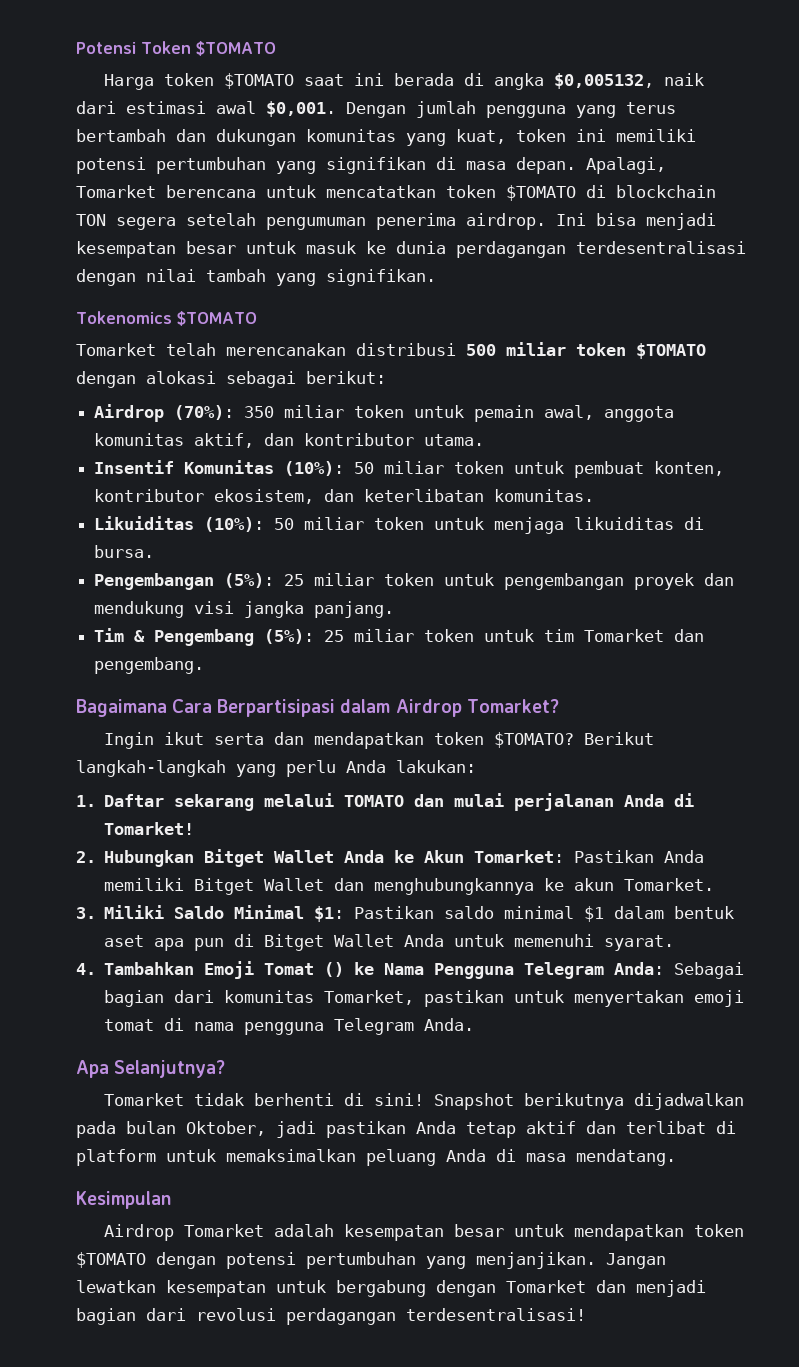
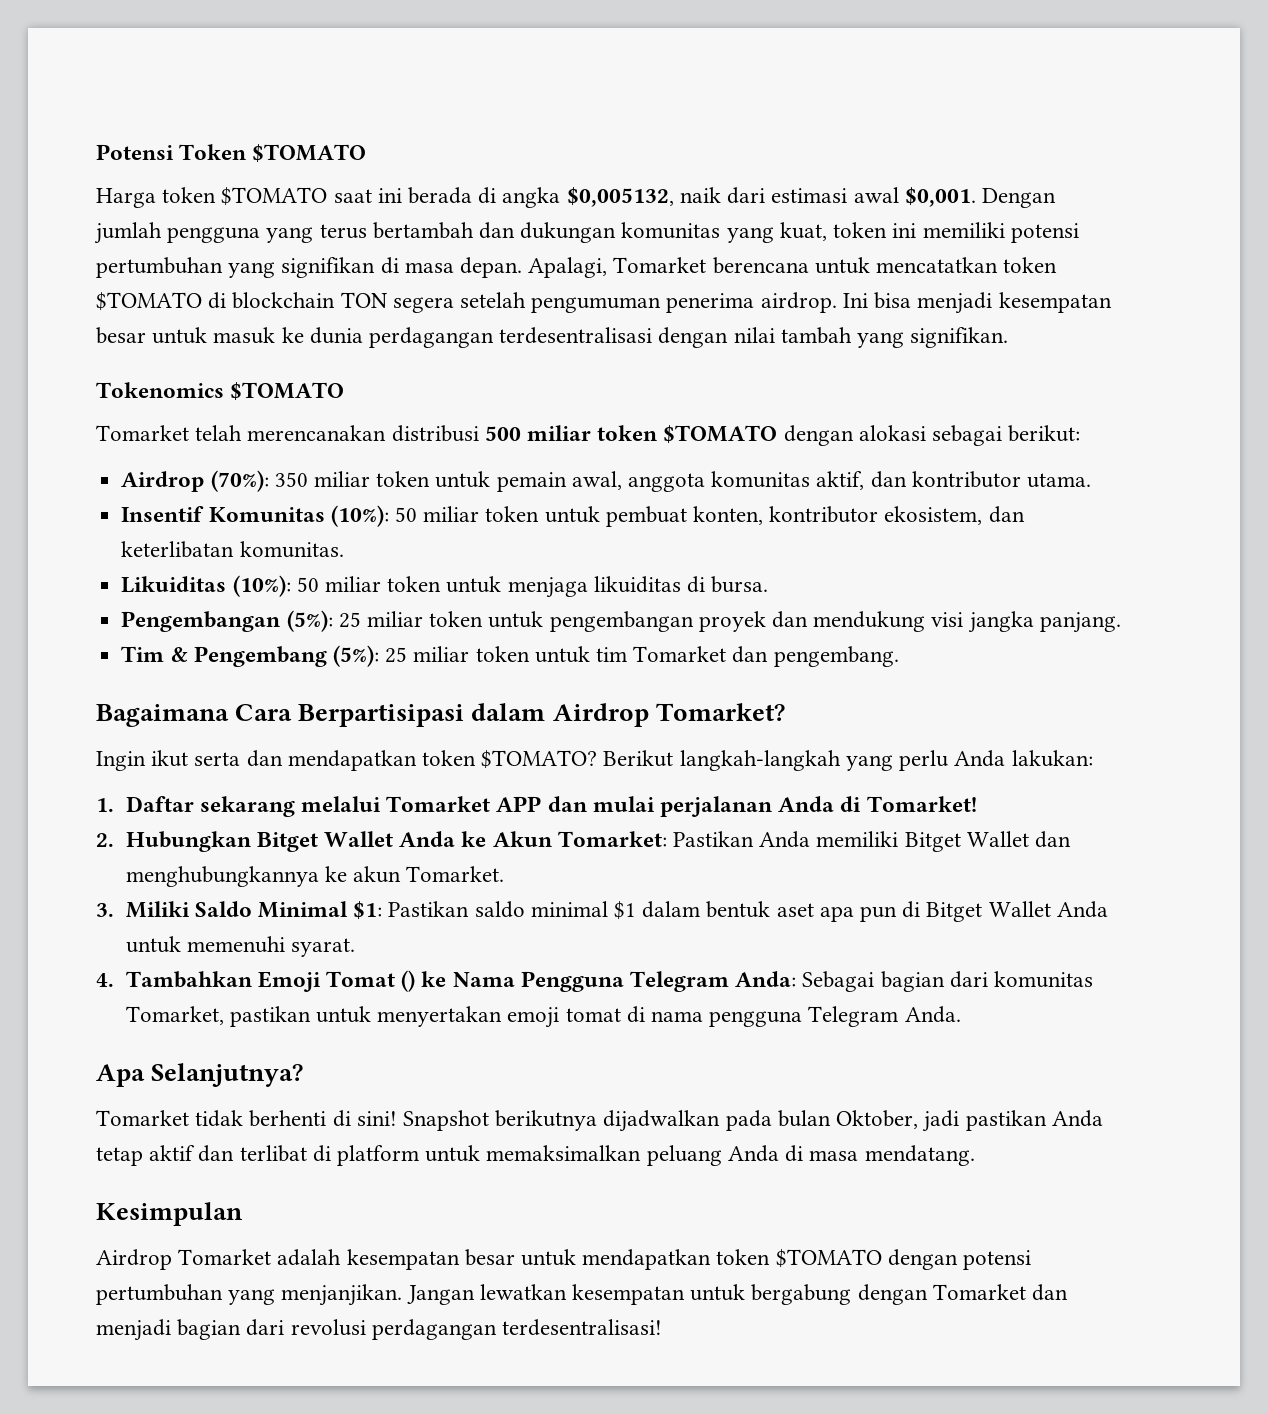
[344,795,405,807] TOMATO -> [386,796,542,812] Tomarket APP

